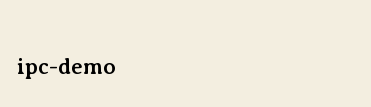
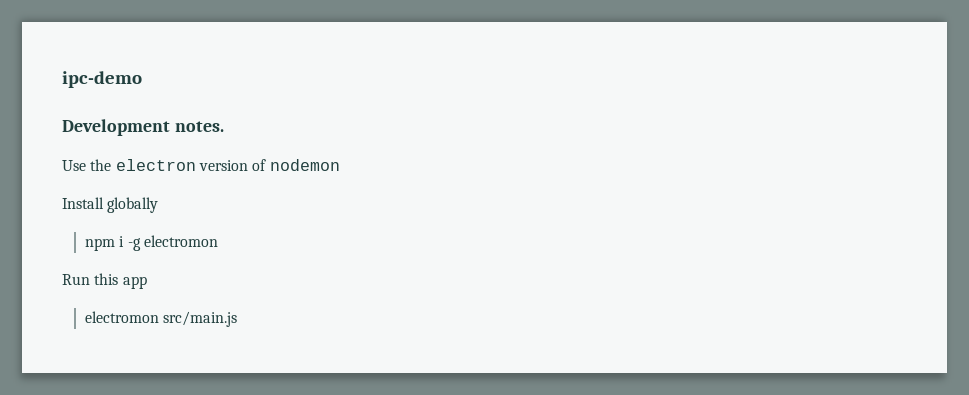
(116, 68) none -> [62,119,224,136] [62,159,340,171] [62,197,159,213] [85,235,219,251] [62,273,147,289] [85,311,238,327] // Development notes. // Use the electron version of nodemon // Install globally // npm i -g electromon // Run this app // electromon src/main.js

